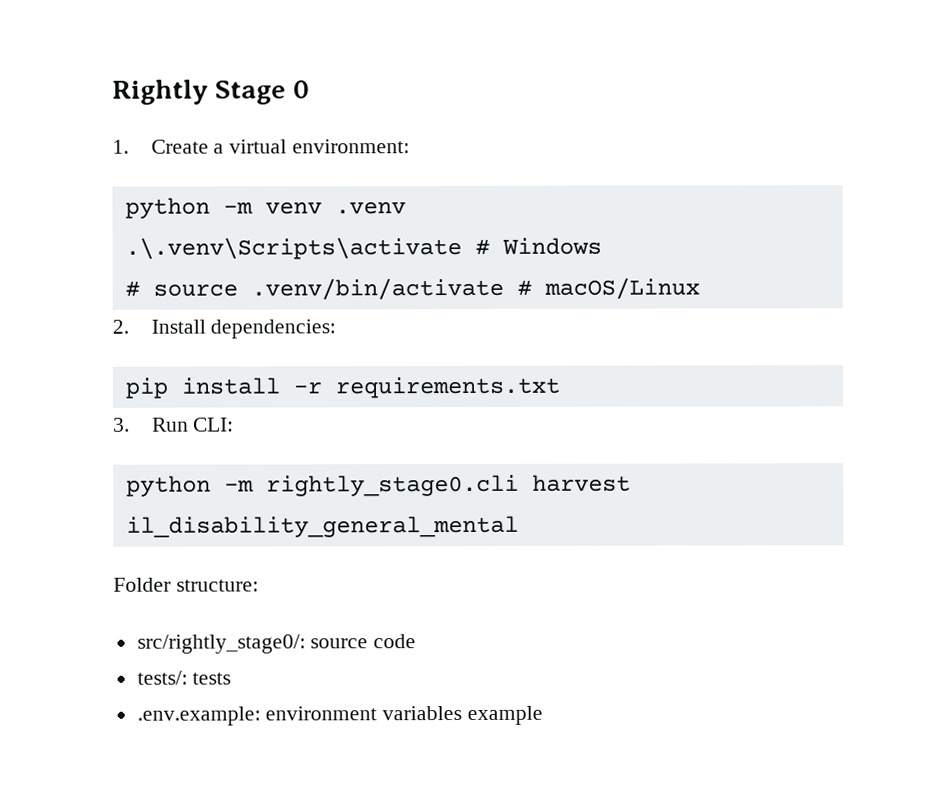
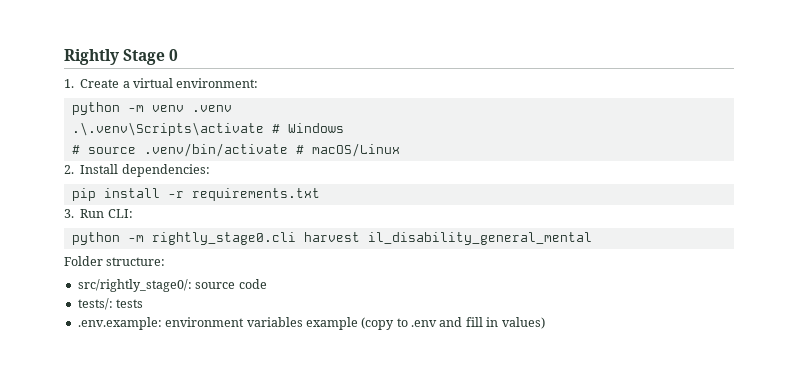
(544, 715) none -> [361,317,545,330] (copy to .env and fill in values)

